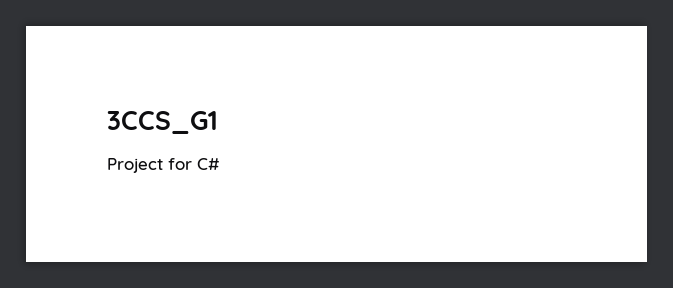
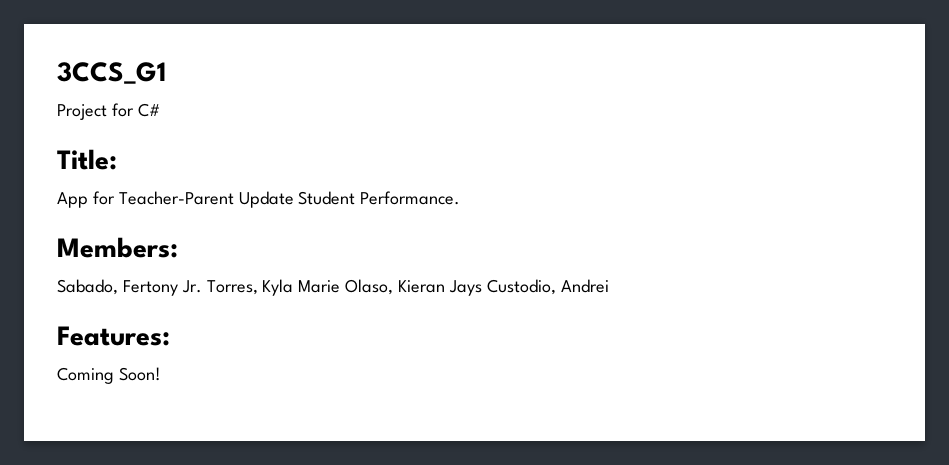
(220, 164) none -> [57,149,117,170] [57,191,461,208] [57,237,178,258] [57,279,609,296] [57,326,170,346] [57,367,161,384] // Title: // App for Teacher-Parent Update Student Performance. // Members: // Sabado, Fertony Jr. Torres, Kyla Marie Olaso, Kieran Jays Custodio, Andrei // Features: // Coming Soon!

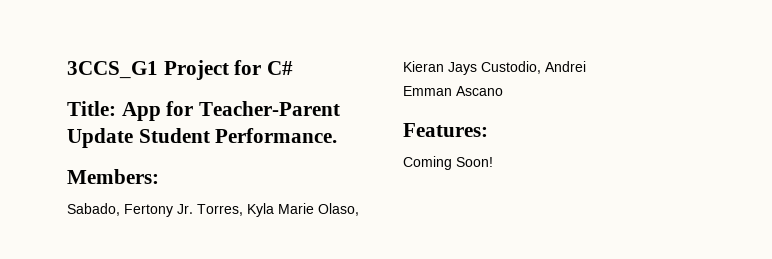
(166, 73) // -> (158, 70) none
(117, 159) // -> (116, 108) none
(609, 286) none -> [403,86,503,96] // Emman Ascano

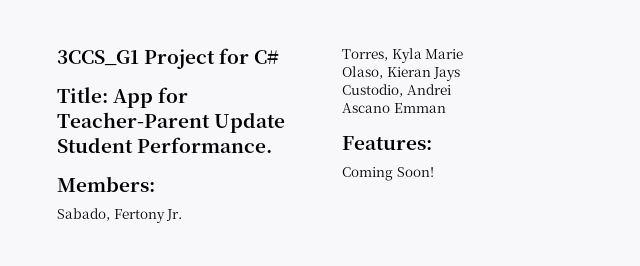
(193, 209) none -> (183, 215) //
(314, 208) none -> (464, 54) //
(477, 68) none -> (461, 74) //
(586, 66) none -> [342,103,390,113] Ascano
[456,86,503,96] Ascano -> (446, 108) none

